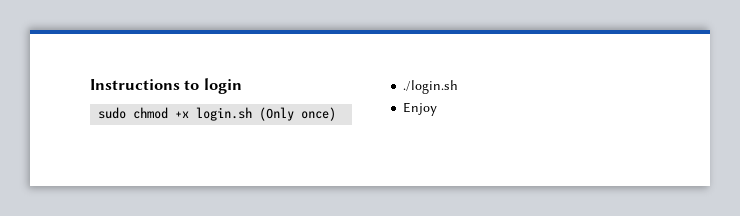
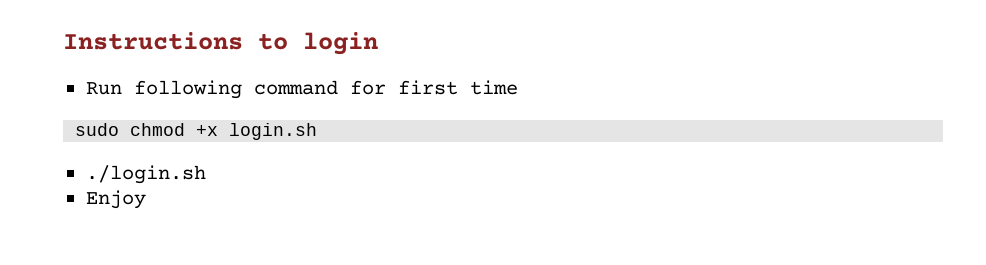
(242, 86) none -> [85,80,518,99] // Run following command for first time
[259,107,337,121] (Only once) -> (318, 131) none

